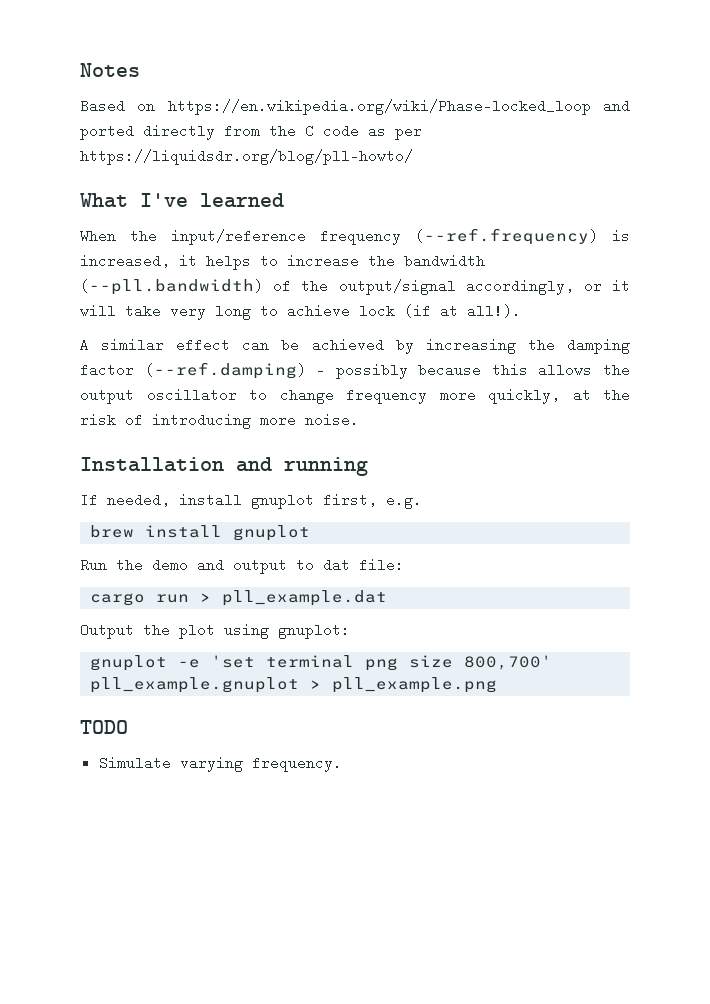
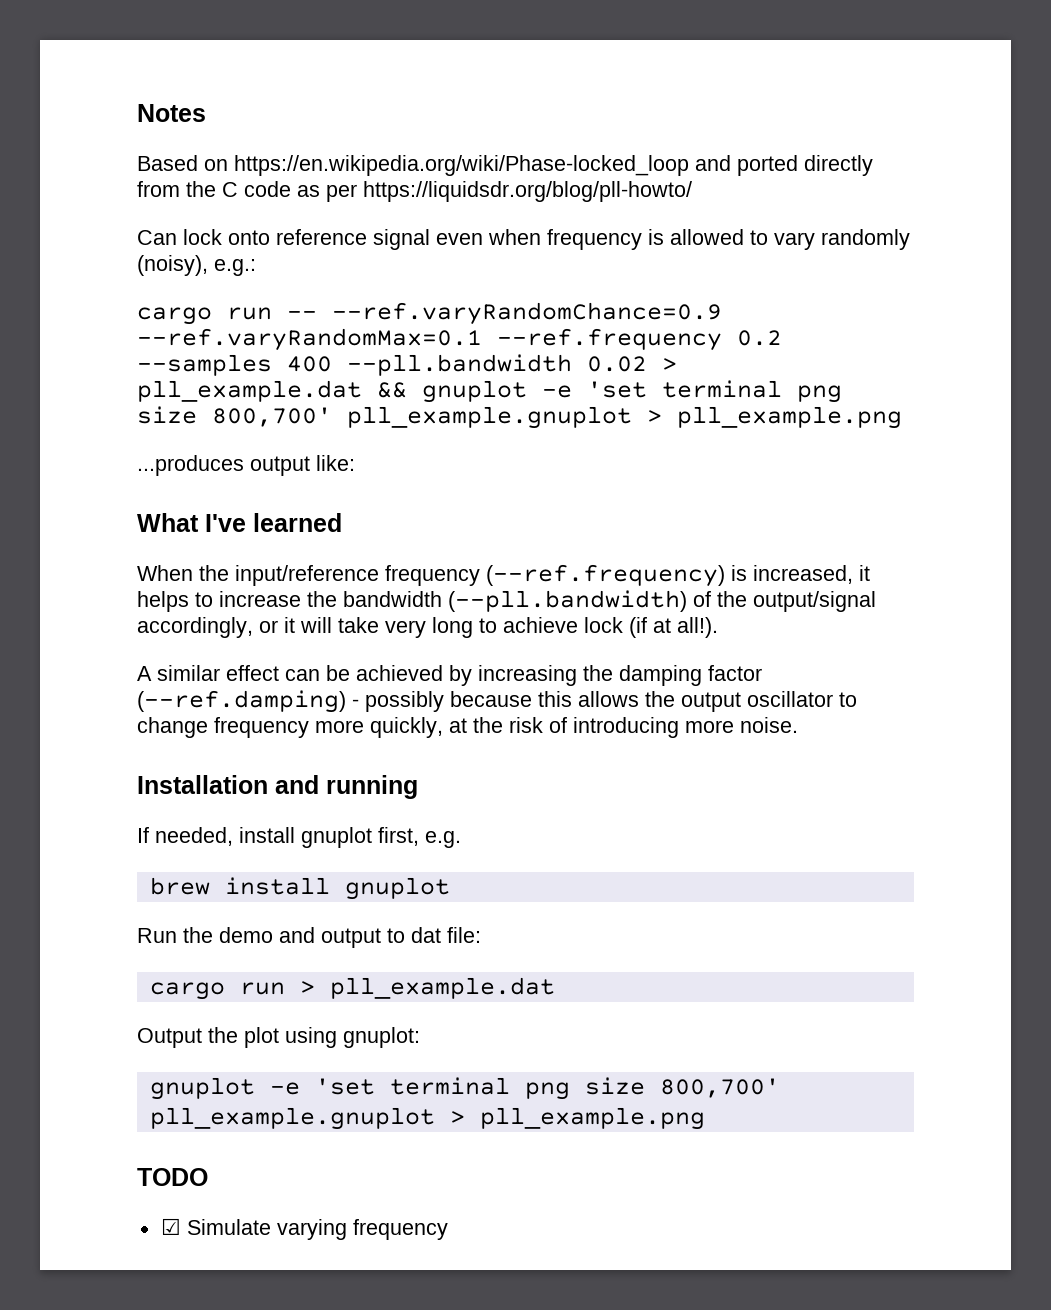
(413, 157) none -> [137,229,910,250] [137,255,256,276] [137,302,722,325] [137,328,782,351] [137,354,677,376] [137,380,842,403] [137,406,902,429] [137,455,355,476] // Can lock onto reference signal even when frequency is allowed to vary randomly (noisy), e.g.: // cargo run -- --ref.varyRandomChance=0.9 --ref.varyRandomMax=0.1 --ref.frequency 0.2 --samples 400 --pll.bandwidth 0.02 > pll_example.dat && gnuplot -e 'set terminal png size 800,700' pll_example.gnuplot > pll_example.png // ...produces output like:
(128, 727) none -> [160,1218,181,1235] ☑
[251,756,342,772] frequency. -> [352,1219,448,1240] frequency

